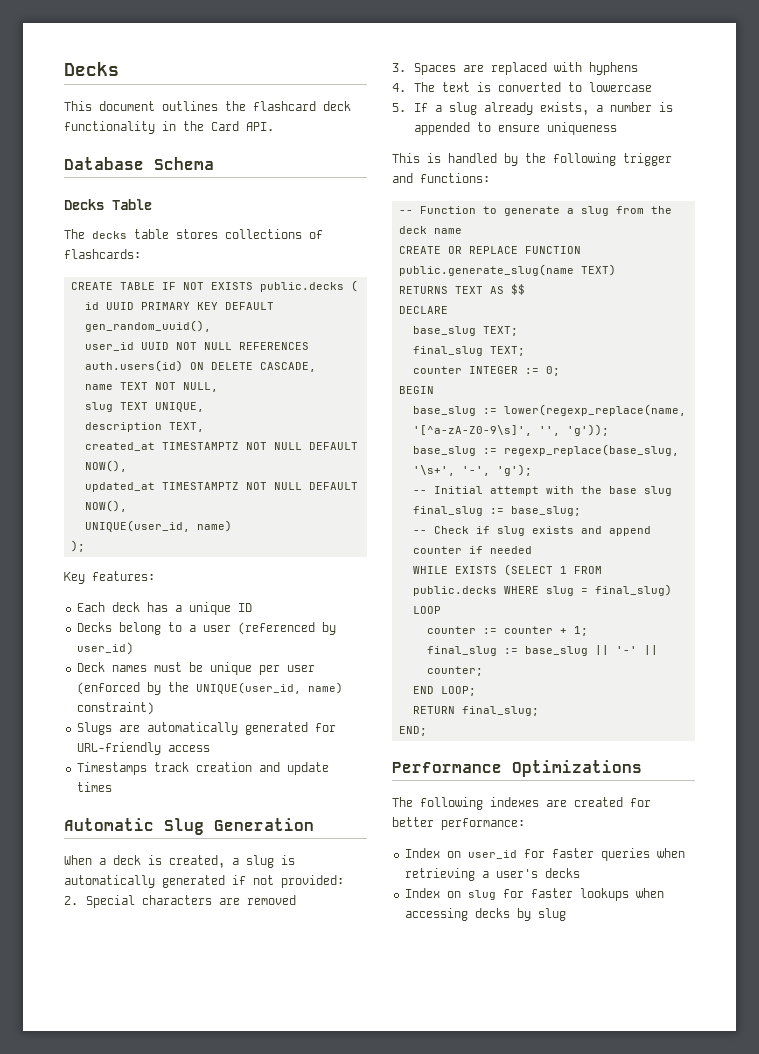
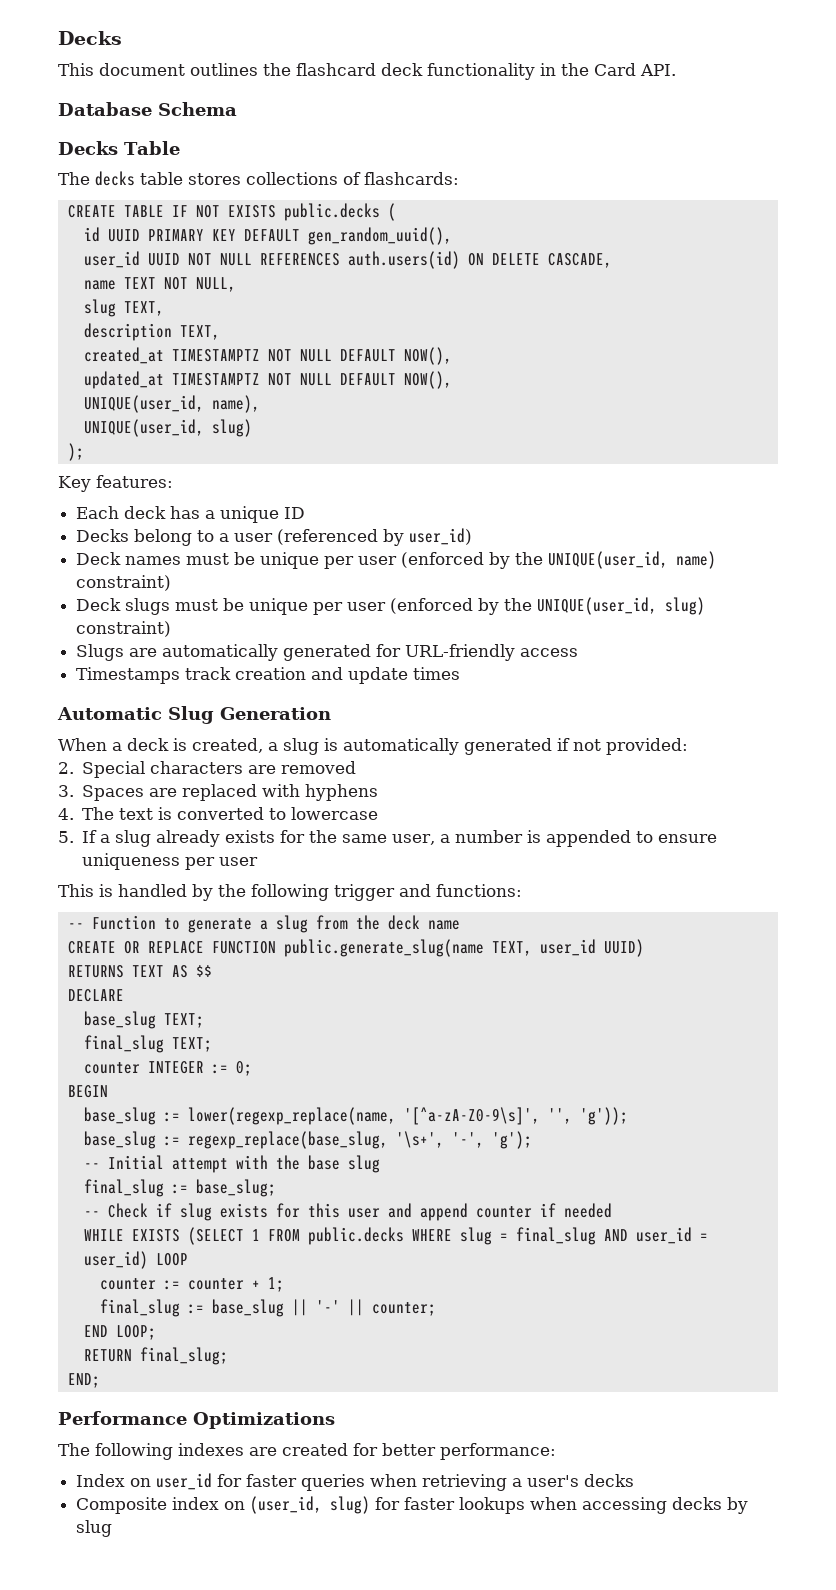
[119,402,204,412] TEXT UNIQUE, -> [123,301,164,316] TEXT,
[196,520,232,532] name) -> [211,395,260,413] [83,419,252,437] name), // UNIQUE(user_id, slug)
(154, 708) none -> [76,597,706,615] [76,621,172,637] // Deck slugs must be unique per user (enforced by the UNIQUE(user_id, slug) constraint)
[540,102,590,115] exists, -> [225,830,436,845] exists for the same user,
(618, 128) none -> [185,857,259,870] per user
[580,264,616,276] TEXT) -> [491,939,644,957] TEXT, user_id UUID)
(574, 530) none -> [275,1203,380,1218] for this user
[594,584,672,596] final_slug) -> [515,1227,708,1245] [83,1251,148,1269] final_slug AND user_id = user_id)
[404,888,496,900] Index on slug -> [76,1496,371,1514] Composite index on (user_id, slug)

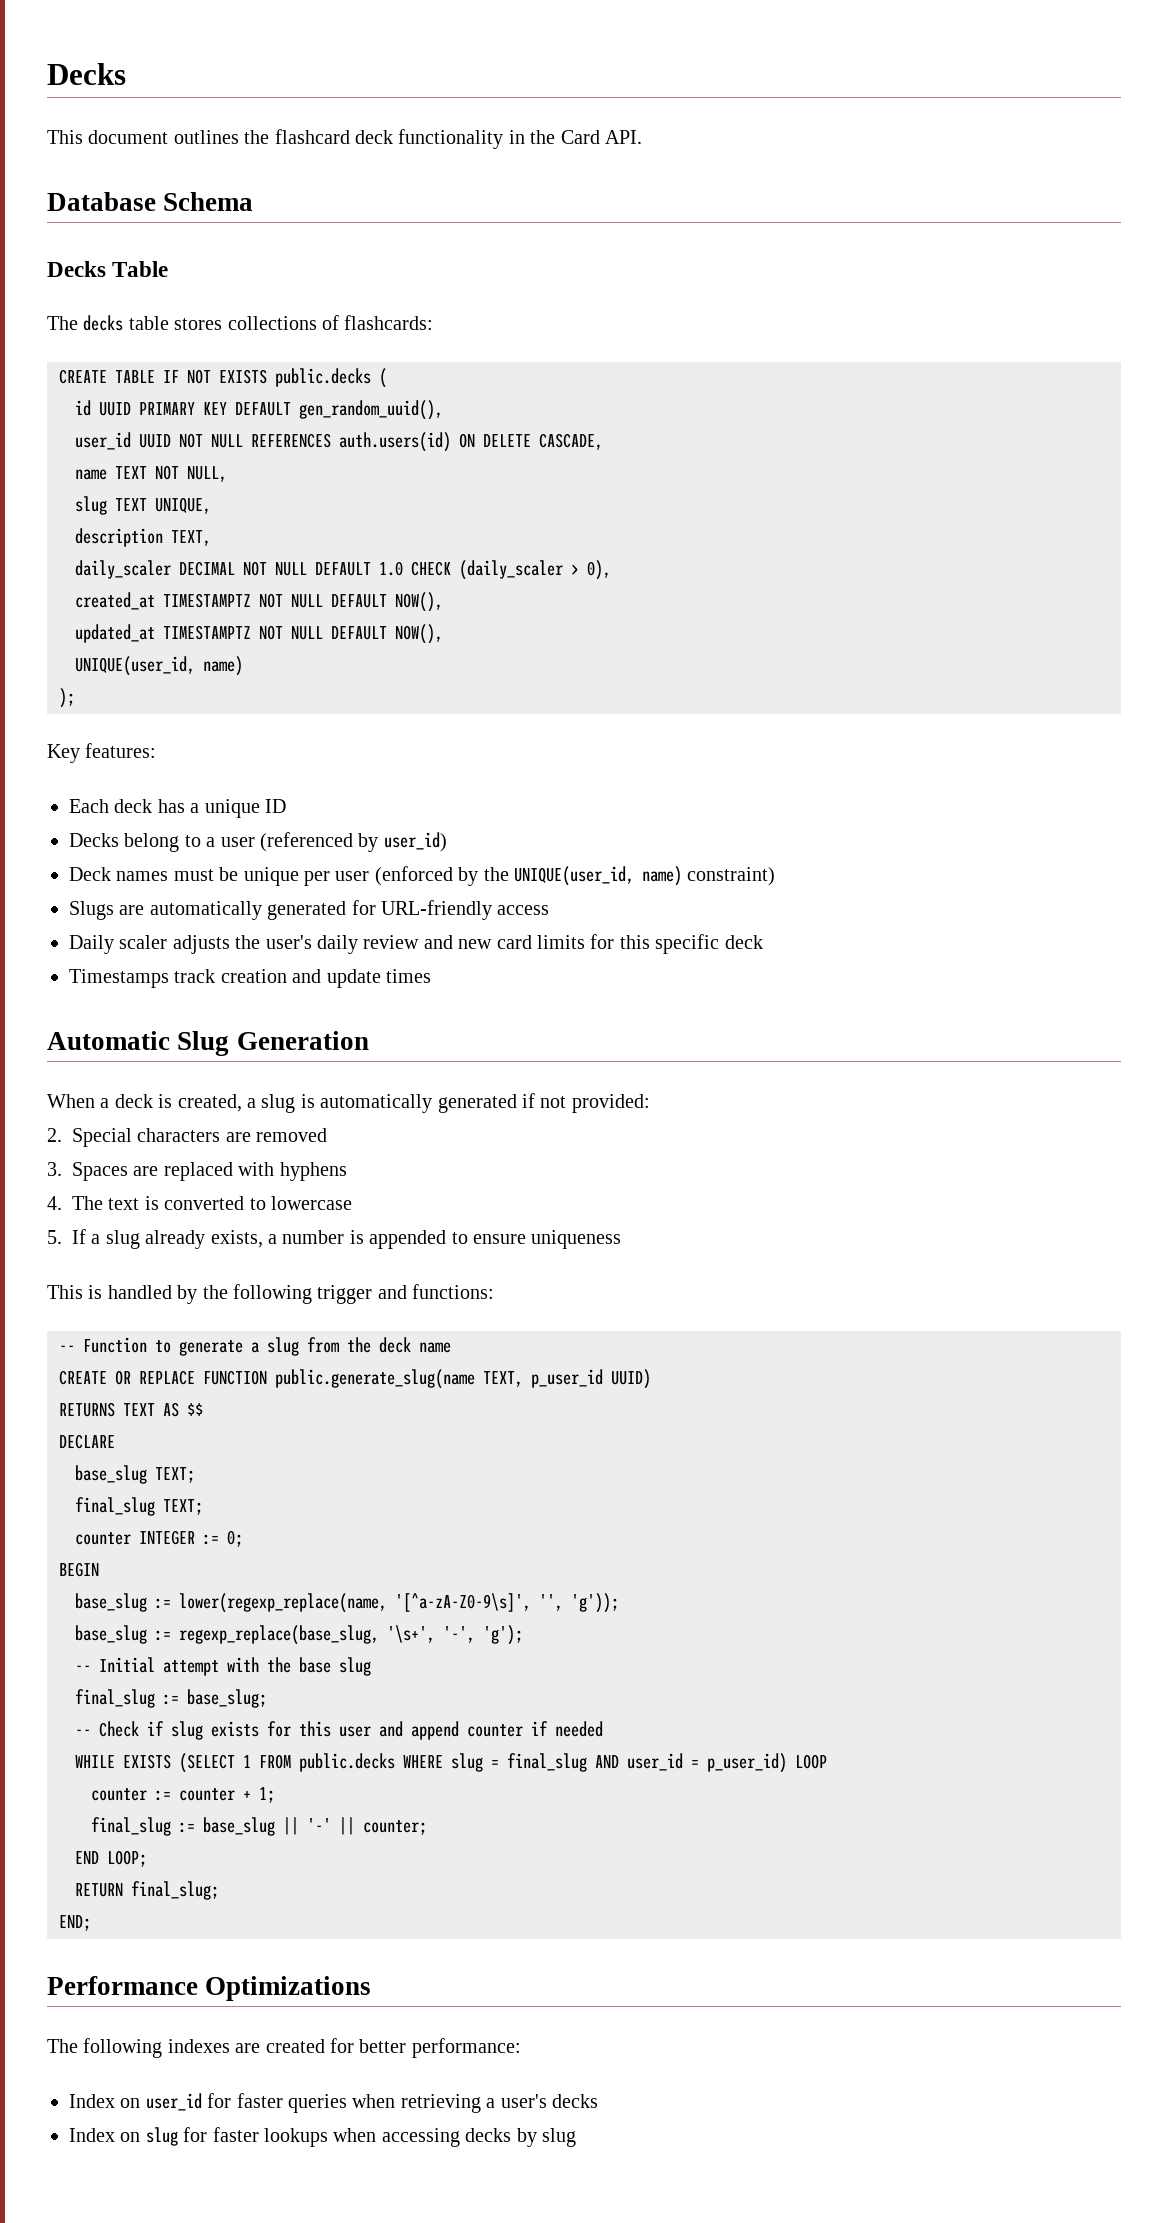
[123,301,164,316] TEXT, -> [115,497,211,514] TEXT UNIQUE,
(220, 332) none -> [75,560,611,580] // daily_scaler DECIMAL NOT NULL DEFAULT 1.0 CHECK (daily_scaler > 0),
[211,395,260,413] [83,419,252,437] name), // UNIQUE(user_id, slug) -> [203,656,243,676] name)
[76,597,706,615] [76,621,172,637] // Deck slugs must be unique per user (enforced by the UNIQUE(user_id, slug) constraint) -> (776, 876) none
(579, 652) none -> [69,934,763,954] // Daily scaler adjusts the user's daily review and new card limits for this specific deck
[225,830,436,845] exists for the same user, -> [210,1230,263,1248] exists,
[185,857,259,870] per user -> (622, 1239) none
[539,939,596,956] user_id -> [531,1369,603,1388] p_user_id
[83,1251,148,1269] user_id) -> [707,1753,787,1773] p_user_id)
[76,1496,371,1514] Composite index on (user_id, slug) -> [69,2127,178,2146] Index on slug

